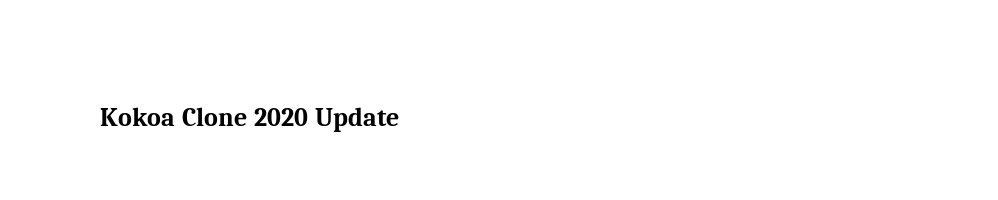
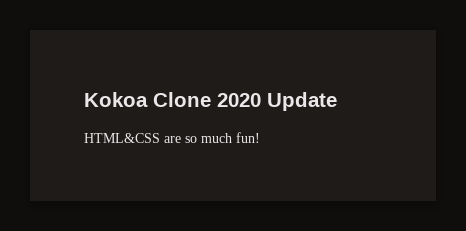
(399, 119) none -> [84,132,260,143] // HTML&CSS are so much fun!

